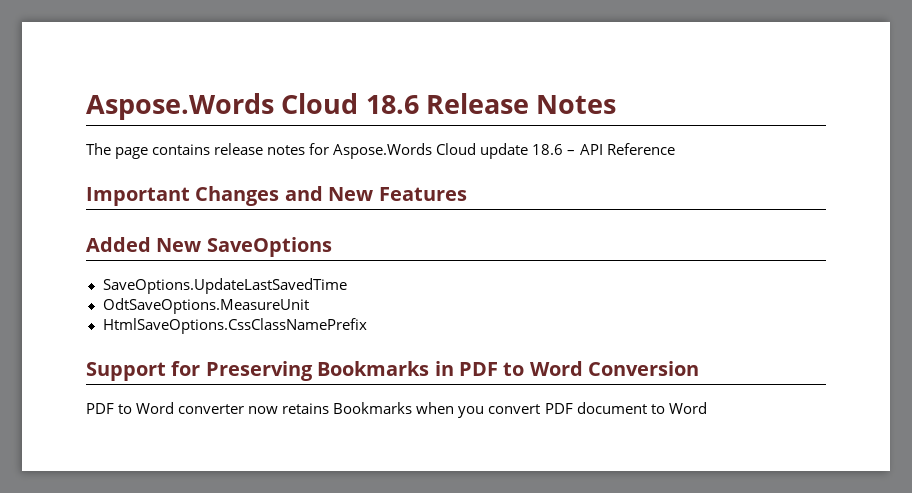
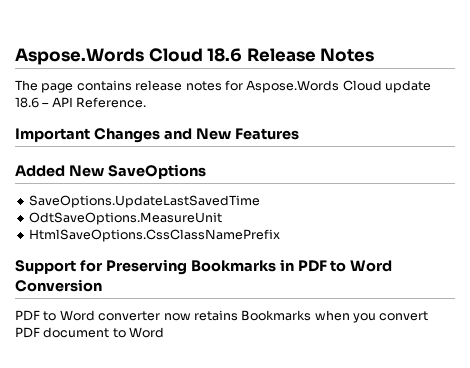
[606,143,675,155] Reference -> [76,97,147,108] Reference.

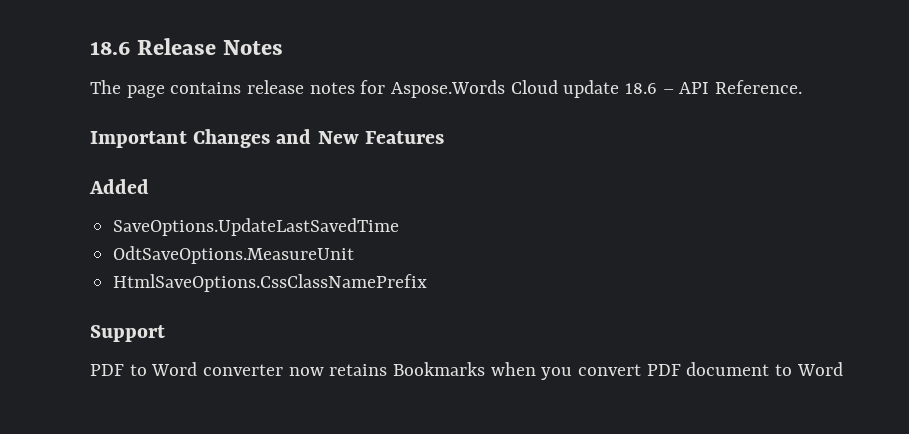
[15,48,203,65] Aspose.Words Cloud -> (90, 48) none
[68,164,206,179] New SaveOptions -> (149, 186) none
[79,259,393,275] [15,279,102,292] for Preserving Bookmarks in PDF to Word Conversion -> (165, 333) none

